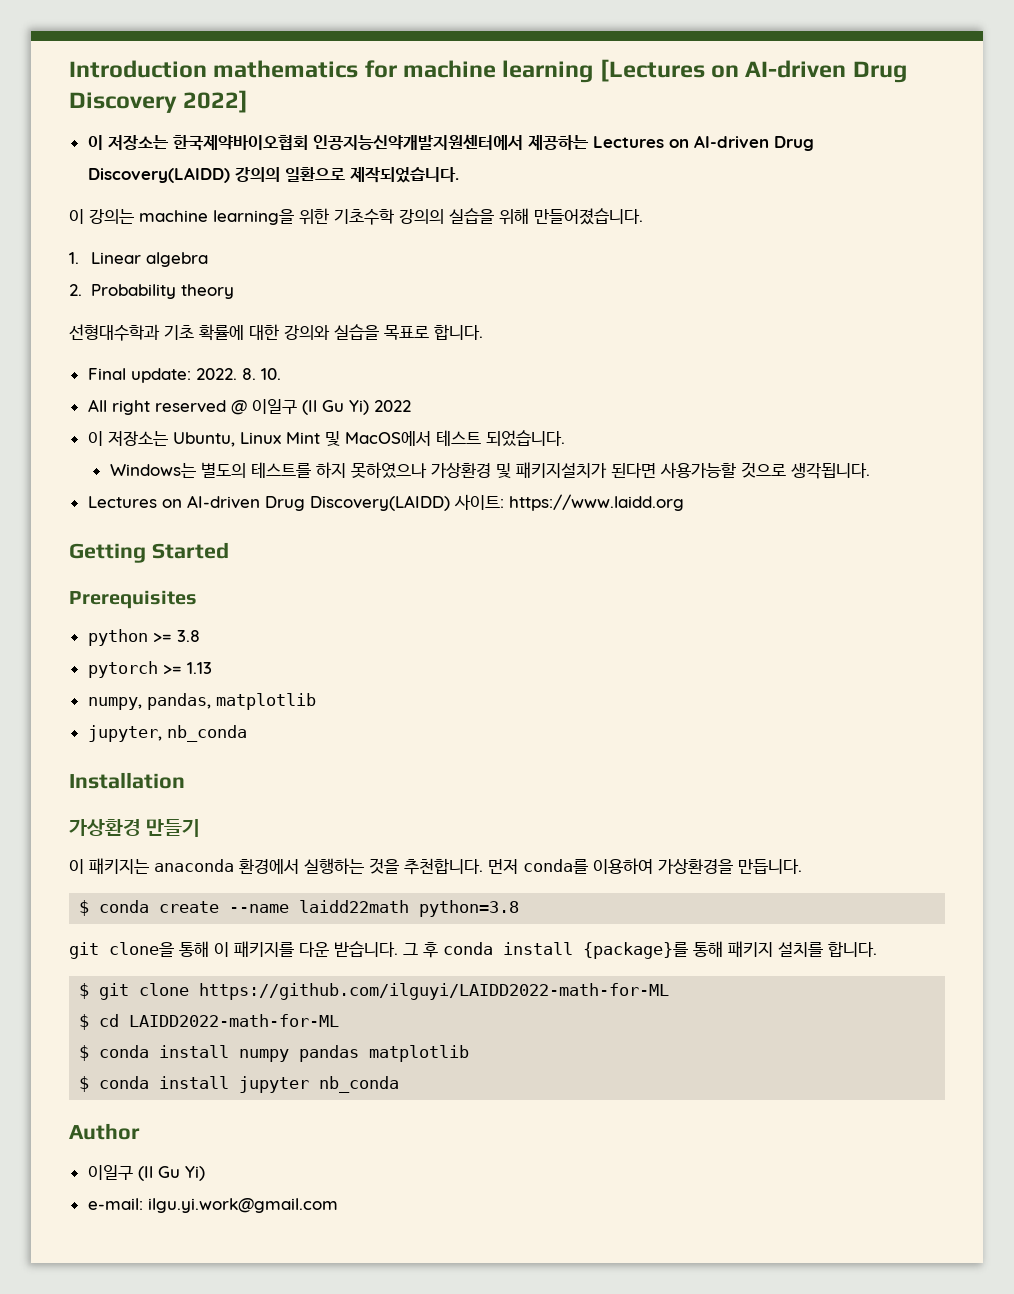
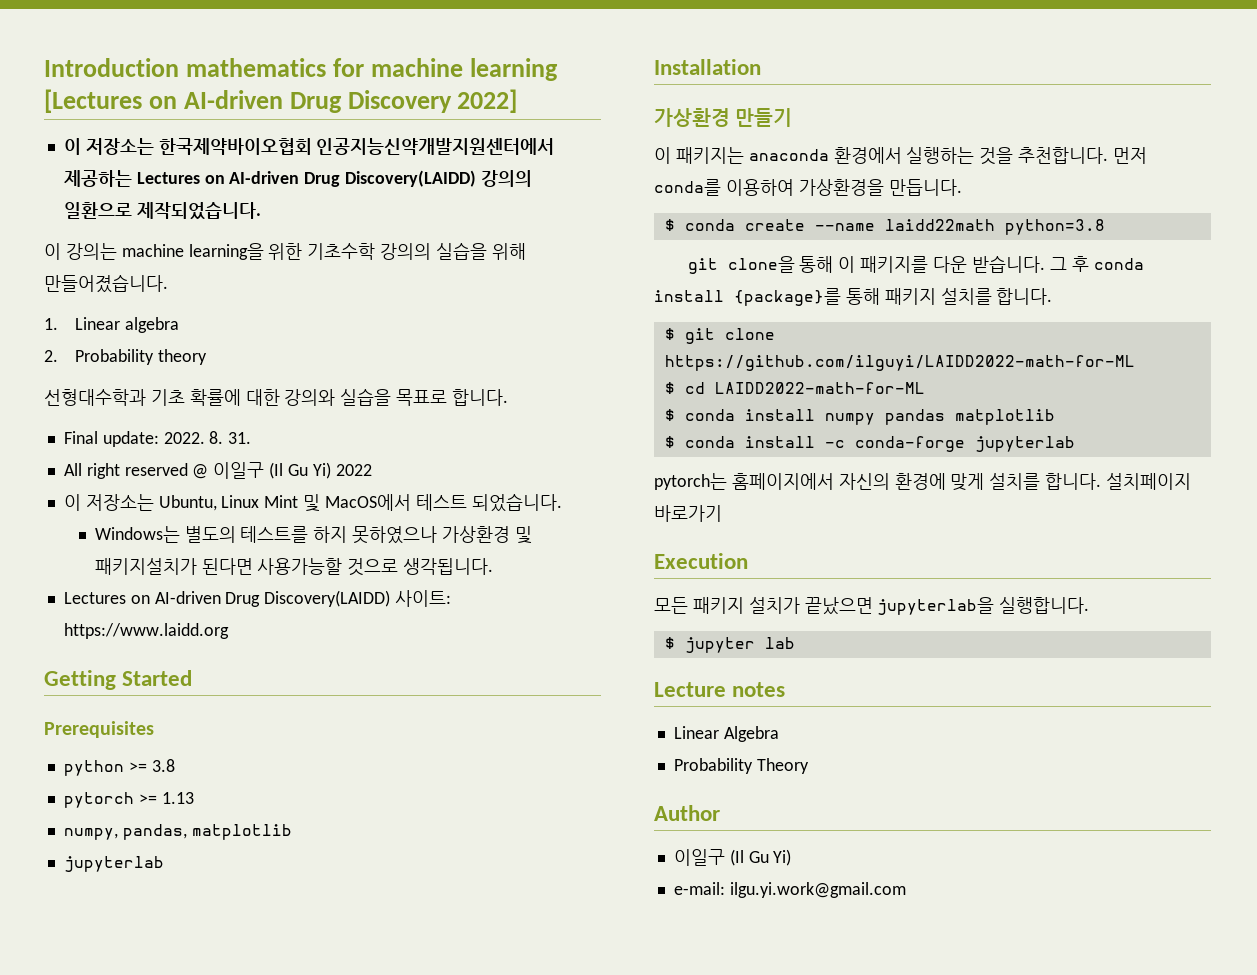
[260,368,281,380] 10. -> [228,432,252,444] 31.
[87,725,247,742] jupyter, nb_conda -> [63,856,164,872] jupyterlab
[239,1076,400,1093] jupyter nb_conda -> [824,436,1075,452] [654,473,1192,491] [654,505,722,522] [654,553,748,569] [654,597,1090,615] [664,637,795,653] [654,682,786,697] [673,726,779,742] [673,758,809,774] -c conda-forge jupyterlab // pytorch는 홈페이지에서 자신의 환경에 맞게 설치를 합니다. 설치페이지 바로가기 // Execution // 모든 패키지 설치가 끝났으면 jupyterlab을 실행합니다. // $ jupyter lab // Lecture notes // Linear Algebra // Probability Theory

